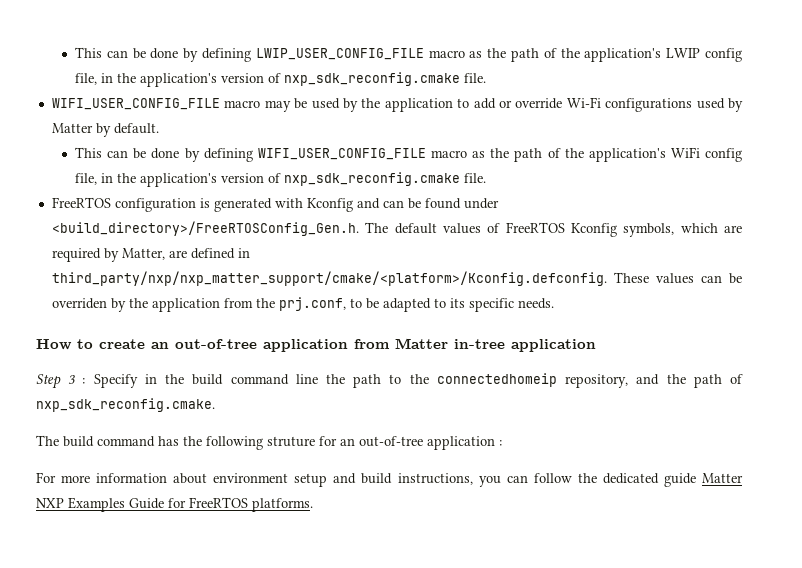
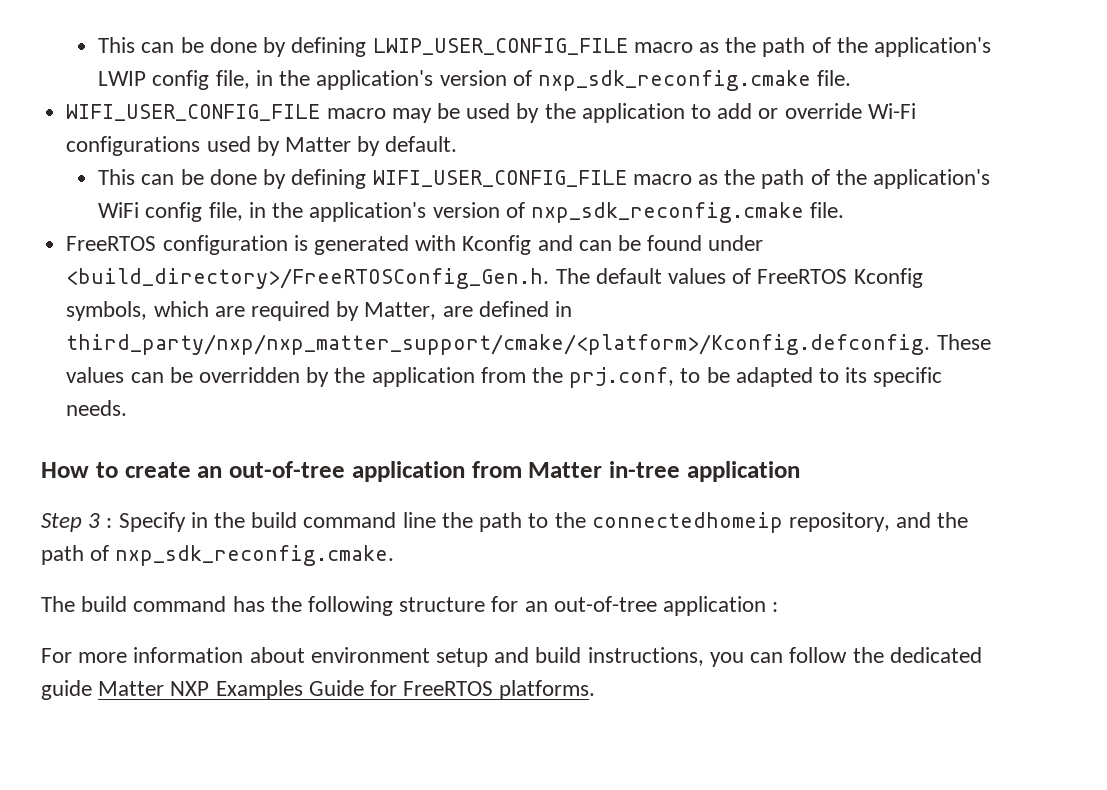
[51,298,107,309] overriden -> [198,367,300,383] overridden
[267,436,315,447] struture -> [399,597,486,612] structure

